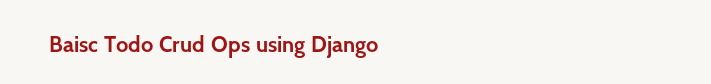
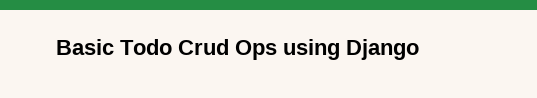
[49,36,98,52] Baisc -> [56,39,114,55] Basic

